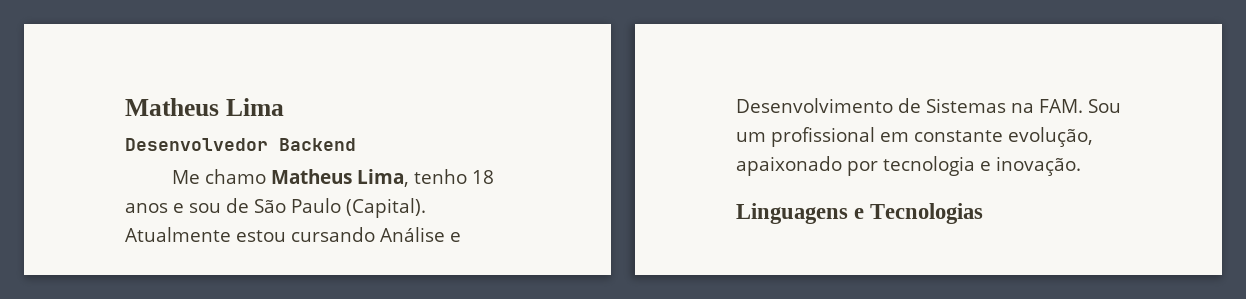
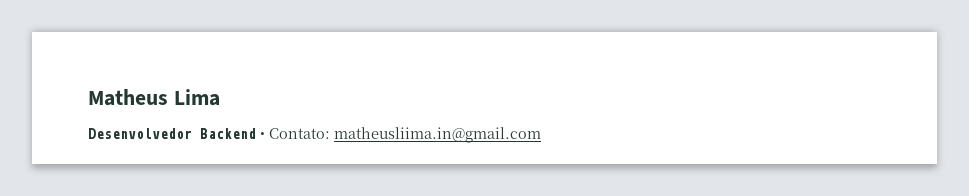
[172,169,495,187] [125,198,426,218] [125,227,461,242] [736,98,1121,113] [736,127,1093,147] [736,156,1081,176] [736,203,984,224] // Me chamo Matheus Lima, tenho 18 anos e sou de São Paulo (Capital). Atualmente estou cursando Análise e Desenvolvimento de Sistemas na FAM. Sou um profissional em constante evolução, apaixonado por tecnologia e inovação. // Linguagens e Tecnologias -> [260,127,541,143] • Contato: matheusliima.in@gmail.com

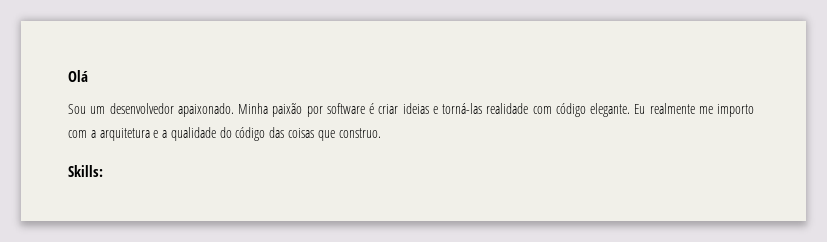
[88,89,220,106] [88,127,541,143] Matheus Lima // Desenvolvedor Backend • Contato: matheusliima.in@gmail.com -> [68,70,88,82] [68,102,754,117] [68,127,381,141] [68,165,103,177] Olá // Sou um desenvolvedor apaixonado. Minha paixão por software é criar ideias e torná-las realidade com código elegante. Eu realmente me importo com a arquitetura e a qualidade do código das coisas que construo. // Skills:

